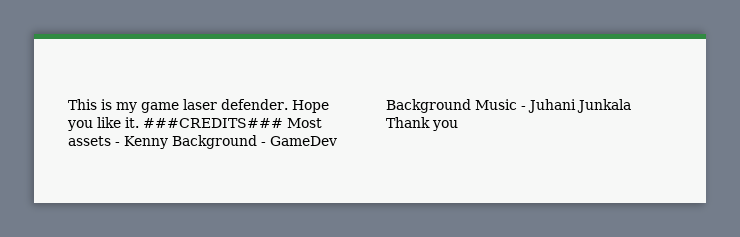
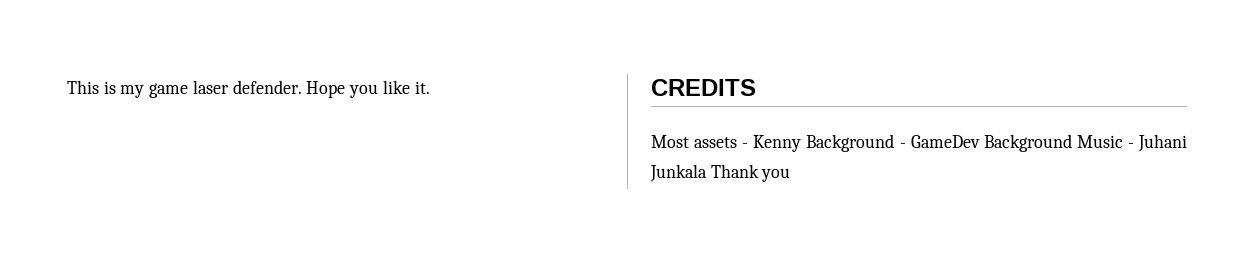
[143,118,283,128] ###CREDITS### -> [651,79,756,96] // CREDITS //

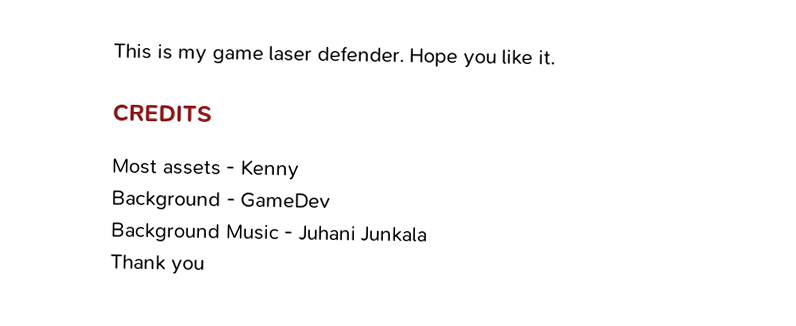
(802, 143) none -> (300, 170) //
(980, 141) none -> (332, 200) //
(707, 173) none -> (428, 234) //

